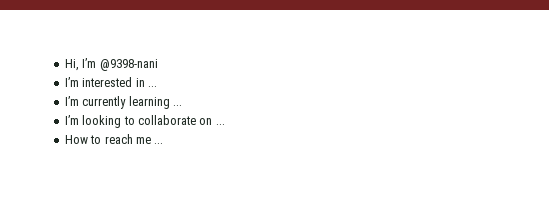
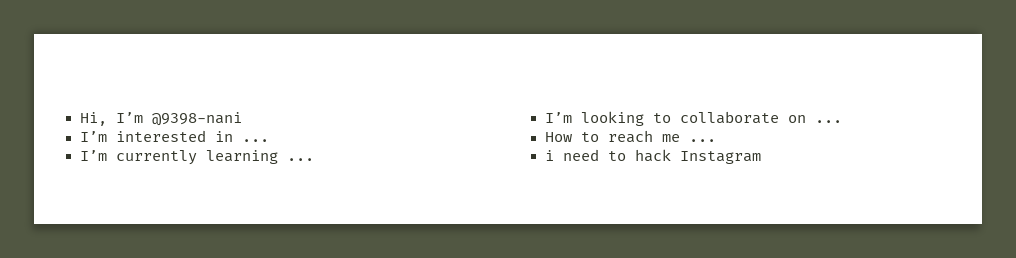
(164, 143) none -> [544,149,761,164] // i need to hack Instagram

